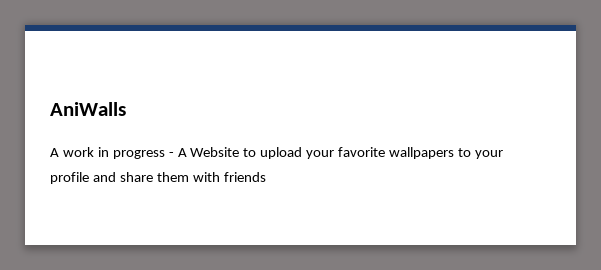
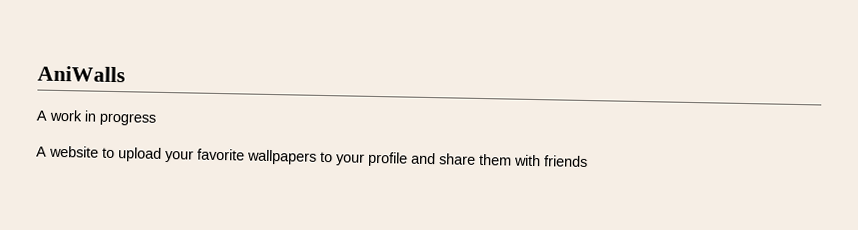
[168,147,240,157] - A Website -> [36,145,99,158] // A website

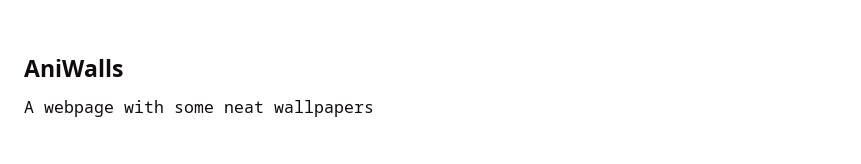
[49,109,156,126] [36,145,588,168] work in progress // A website to upload your favorite wallpapers to your profile and share them with friends -> [44,100,374,117] webpage with some neat wallpapers

